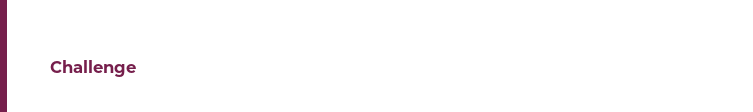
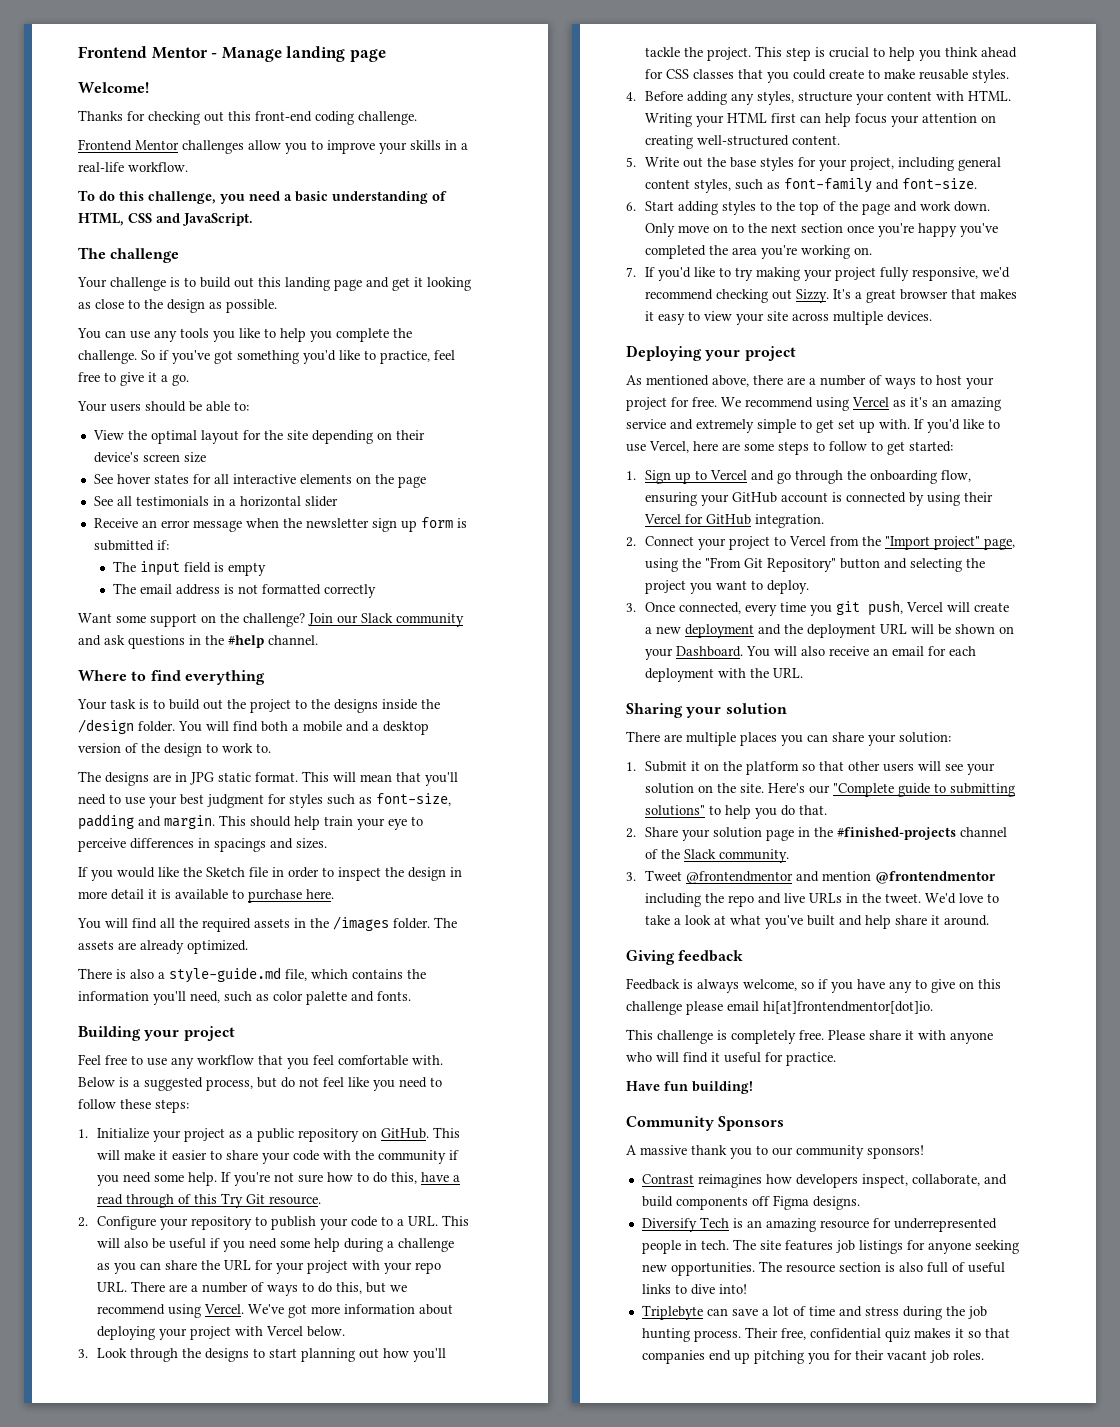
[50,60,136,77] Challenge -> [78,46,386,62] [78,82,149,93] [78,110,417,125] [78,139,468,154] [78,162,188,172] [78,190,447,204] [78,212,253,226] [78,247,180,263] [77,277,471,291] [78,299,277,313] [77,328,412,342] [78,350,455,364] [78,372,189,386] [77,401,249,412] [92,430,425,444] [93,452,206,463] [93,474,426,488] [93,496,338,507] [93,517,467,532] [93,540,169,551] [113,561,267,576] [113,583,377,598] [78,613,464,627] [78,635,318,649] [78,670,265,685] [77,699,440,713] [78,719,429,735] [78,743,271,757] [78,771,458,786] [78,793,451,808] [78,814,423,830] [78,838,327,852] [78,867,462,881] [78,889,334,903] [77,916,457,932] [78,940,248,954] [78,967,426,983] [78,991,411,1005] [78,1026,235,1041] [78,1054,443,1069] [78,1077,442,1091] [78,1099,189,1113] [78,1127,461,1142] [97,1150,460,1164] [97,1172,461,1186] [97,1193,322,1208] [78,1215,470,1230] [97,1238,455,1252] [97,1260,442,1274] [97,1281,408,1296] [97,1304,454,1318] [97,1326,346,1340] [78,1348,447,1362] [645,46,1018,61] [645,69,1010,83] [626,90,1012,105] [645,112,997,127] [645,135,841,149] [626,157,1002,171] [645,178,978,193] [626,201,991,215] [645,223,999,237] [645,245,873,259] [626,267,1011,281] [645,289,1018,303] [645,311,933,325] [626,345,796,361] [626,375,994,389] [626,397,1001,411] [626,419,1000,433] [626,441,953,455] [626,470,972,484] [645,492,994,506] [644,514,825,528] [626,536,1016,550] [645,557,986,572] [645,580,810,594] [626,600,1010,616] [645,624,1015,638] [645,646,977,660] [645,668,804,682] [626,703,787,718] [626,731,951,746] [626,761,996,775] [645,783,1016,797] [645,805,828,819] [626,827,1008,841] [645,849,790,863] [626,870,997,884] [645,893,1000,907] [645,915,990,929] [626,950,744,965] [626,978,1001,993] [626,1001,933,1015] [626,1029,993,1044] [626,1052,836,1066] [626,1081,753,1094] [626,1116,785,1131] [626,1145,924,1159] [641,1174,1007,1188] [641,1195,860,1210] [641,1217,997,1232] [641,1239,1019,1254] [641,1261,1005,1276] [641,1284,747,1295] [641,1305,987,1320] [641,1327,1010,1342] [641,1350,984,1364] Frontend Mentor - Manage landing page // Welcome! // Thanks for checking out this front-end coding challenge. // Frontend Mentor challenges allow you to improve your skills in a real-life workflow. // To do this challenge, you need a basic understanding of HTML, CSS and JavaScript. // The challenge // Your challenge is to build out this landing page and get it looking as close to the design as possible. // You can use any tools you like to help you complete the challenge. So if you've got something you'd like to practice, feel free to give it a go. // Your users should be able to: // View the optimal layout for the site depending on their device's screen size // See hover states for all interactive elements on the page // See all testimonials in a horizontal slider // Receive an error message when the newsletter sign up form is submitted if: // The input field is empty // The email address is not formatted correctly // Want some support on the challenge? Join our Slack community and ask questions in the #help channel. // Where to find everything // Your task is to build out the project to the designs inside the /design folder. You will find both a mobile and a desktop version of the design to work to. // The designs are in JPG static format. This will mean that you'll need to use your best judgment for styles such as font-size, padding and margin. This should help train your eye to perceive differences in spacings and sizes. // If you would like the Sketch file in order to inspect the design in more detail it is available to purchase here. // You will find all the required assets in the /images folder. The assets are already optimized. // There is also a style-guide.md file, which contains the information you'll need, such as color palette and fonts. // Building your project // Feel free to use any workflow that you feel comfortable with. Below is a suggested process, but do not feel like you need to follow these steps: // 1. Initialize your project as a public repository on GitHub. This will make it easier to share your code with the community if you need some help. If you're not sure how to do this, have a read through of this Try Git resource. // 2. Configure your repository to publish your code to a URL. This will also be useful if you need some help during a challenge as you can share the URL for your project with your repo URL. There are a number of ways to do this, but we recommend using Vercel. We've got more information about deploying your project with Vercel below. // 3. Look through the designs to start planning out how you'll tackle the project. This step is crucial to help you think ahead for CSS classes that you could create to make reusable styles. // 4. Before adding any styles, structure your content with HTML. Writing your HTML first can help focus your attention on creating well-structured content. // 5. Write out the base styles for your project, including general content styles, such as font-family and font-size. // 6. Start adding styles to the top of the page and work down. Only move on to the next section once you're happy you've completed the area you're working on. // 7. If you'd like to try making your project fully responsive, we'd recommend checking out Sizzy. It's a great browser that makes it easy to view your site across multiple devices. // Deploying your project // As mentioned above, there are a number of ways to host your project for free. We recommend using Vercel as it's an amazing service and extremely simple to get set up with. If you'd like to use Vercel, here are some steps to follow to get started: // 1. Sign up to Vercel and go through the onboarding flow, ensuring your GitHub account is connected by using their Vercel for GitHub integration. // 2. Connect your project to Vercel from the "Import project" page, using the "From Git Repository" button and selecting the project you want to deploy. // 3. Once connected, every time you git push, Vercel will create a new deployment and the deployment URL will be shown on your Dashboard. You will also receive an email for each deployment with the URL. // Sharing your solution // There are multiple places you can share your solution: // 1. Submit it on the platform so that other users will see your solution on the site. Here's our "Complete guide to submitting solutions" to help you do that. // 2. Share your solution page in the #finished-projects channel of the Slack community. // 3. Tweet @frontendmentor and mention @frontendmentor including the repo and live URLs in the tweet. We'd love to take a look at what you've built and help share it around. // Giving feedback // Feedback is always welcome, so if you have any to give on this challenge please email hi[at]frontendmentor[dot]io. // This challenge is completely free. Please share it with anyone who will find it useful for practice. // Have fun building! // Community Sponsors // A massive thank you to our community sponsors! // Contrast reimagines how developers inspect, collaborate, and build components off Figma designs. // Diversify Tech is an amazing resource for underrepresented people in tech. The site features job listings for anyone seeking new opportunities. The resource section is also full of useful links to dive into! // Triplebyte can save a lot of time and stress during the job hunting process. Their free, confidential quiz makes it so that companies end up pitching you for their vacant job roles.

